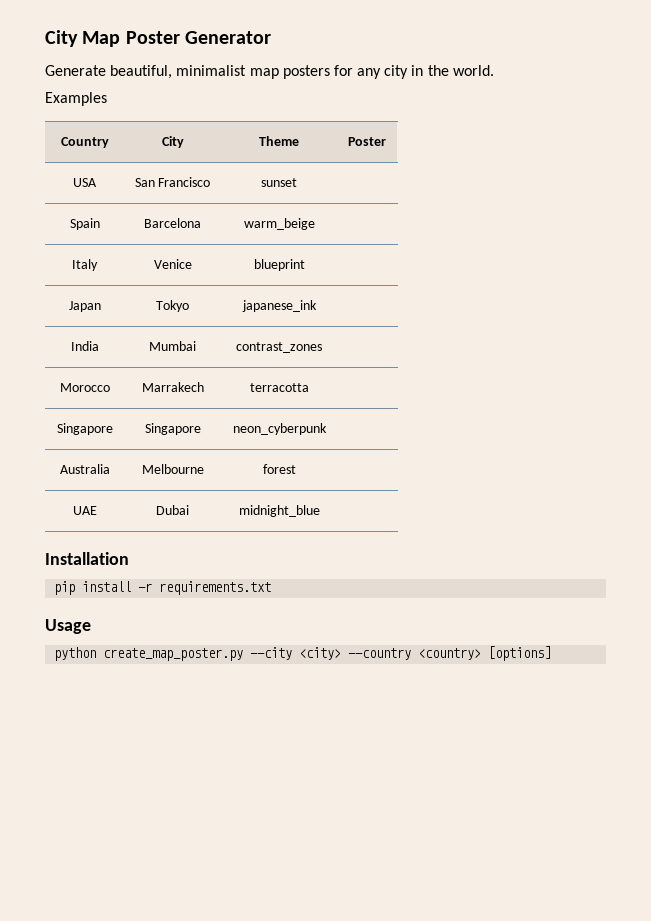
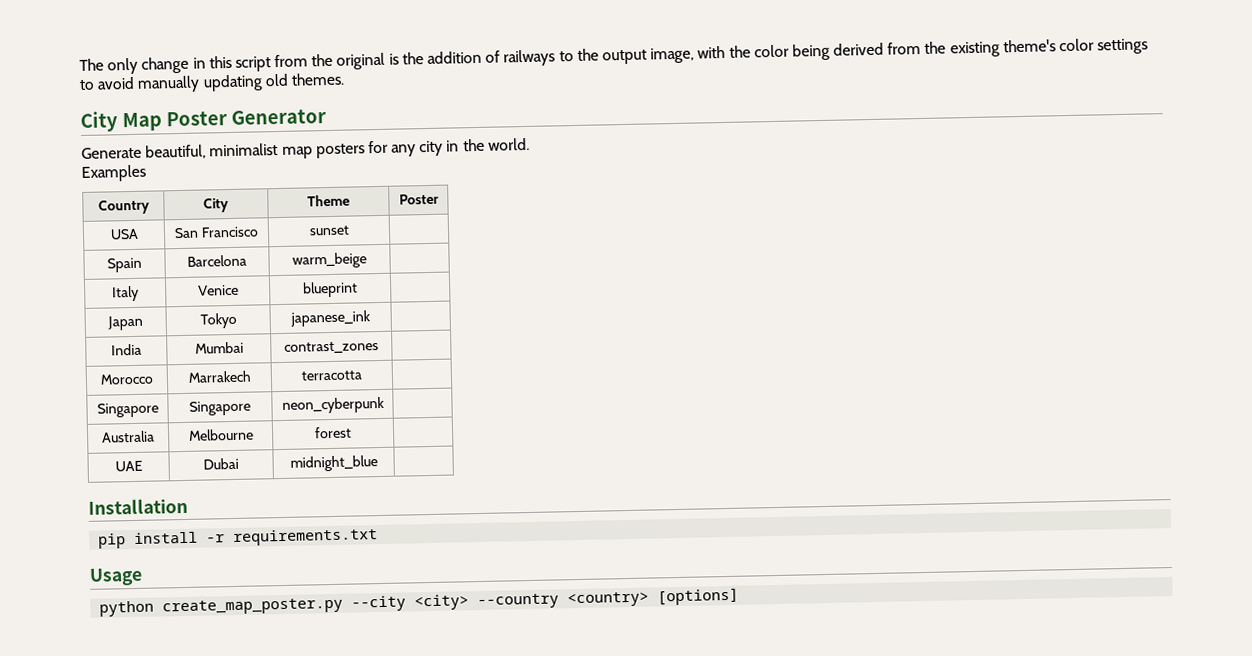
(45, 38) none -> [79,38,1149,75] [79,72,345,93] The only change in this script from the original is the addition of railways to the output image, with the color being derived from the existing theme's color settings to avoid manually updating old themes. //

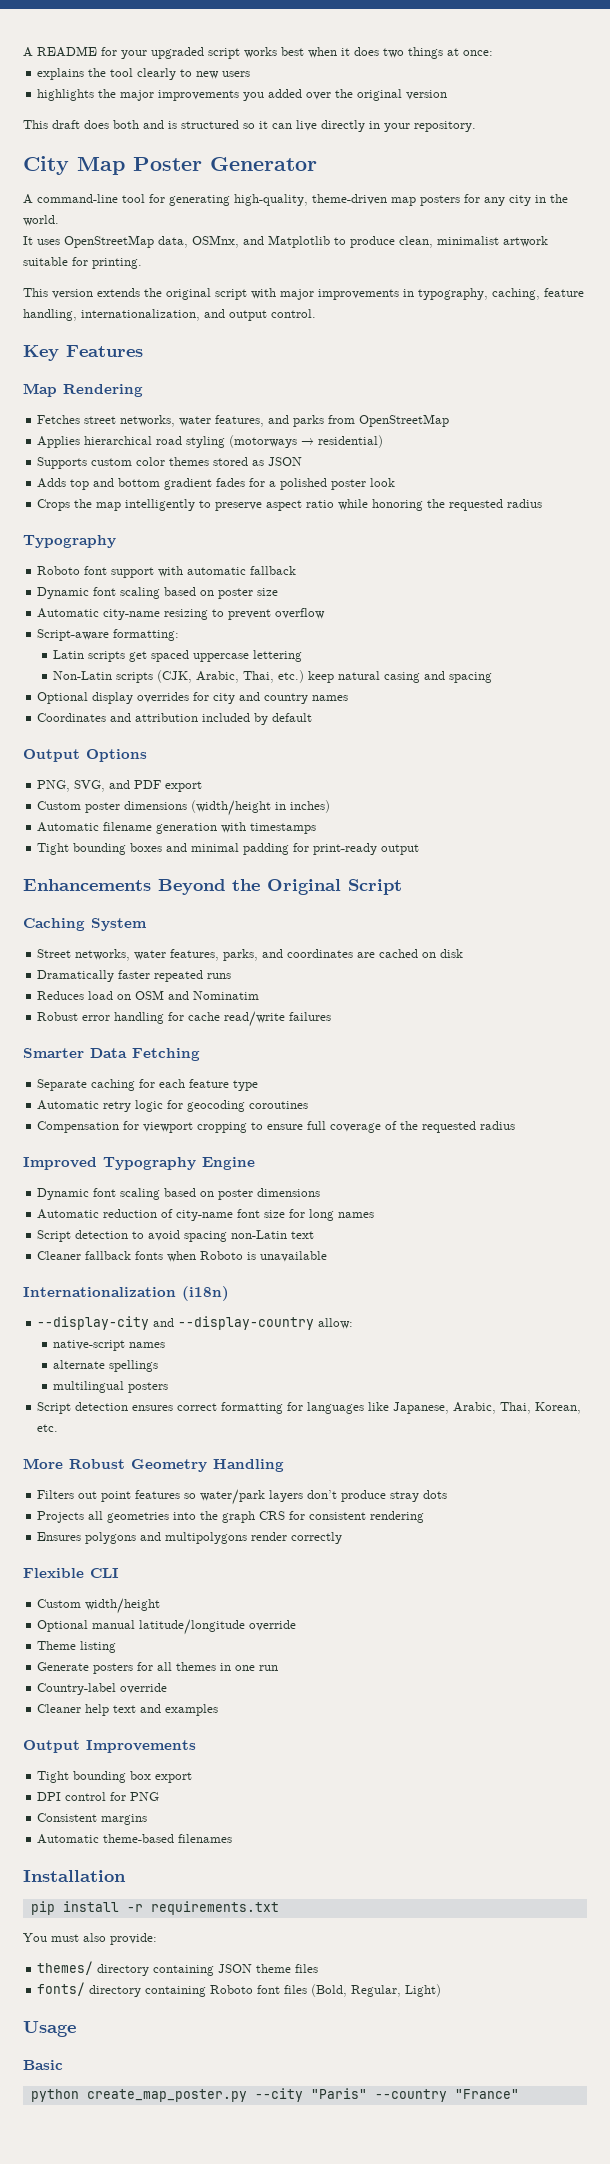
[79,38,1149,75] [79,72,345,93] [80,109,327,132] [81,143,279,160] The only change in this script from the original is the addition of railways to the output image, with the color being derived from the existing theme's color settings to avoid manually updating old themes. // City Map Poster Generator // Generate beautiful, minimalist -> [23,46,493,59] [37,68,251,80] [37,89,448,101] [23,120,476,132] [23,156,317,175] [23,194,387,206] A README for your upgraded script works best when it does two things at once: // explains the tool clearly to new users // highlights the major improvements you added over the original version // This draft does both and is structured so it can live directly in your repository. // City Map Poster Generator // A command‑line tool for generating high‑quality, theme‑driven
[81,164,146,182] [97,199,150,215] [203,198,229,213] [307,194,350,207] [398,193,439,205] [109,228,139,240] [174,226,259,239] [308,225,350,236] [107,257,142,273] [187,254,247,267] [292,252,367,269] [112,285,139,302] [197,284,239,296] [303,281,358,298] [107,315,143,331] [199,312,237,329] [290,310,371,327] [111,343,142,356] [194,341,244,354] [284,341,379,354] [100,373,154,385] [187,370,252,383] [301,370,362,381] [96,402,159,418] [189,400,251,416] [281,396,385,414] [101,430,155,443] [187,428,254,441] [314,426,352,439] [114,460,143,472] [203,457,239,470] [289,455,378,472] Examples // Country | City | Theme | Poster // USA | San Francisco | sunset | // Spain | Barcelona | warm_beige | // Italy | Venice | blueprint | // Japan | Tokyo | japanese_ink | // India | Mumbai | contrast_zones | // Morocco | Marrakech | terracotta | // Singapore | Singapore | neon_cyberpunk | // Australia | Melbourne | forest | // UAE | Dubai | midnight_blue | -> [23,235,548,248] [23,257,142,269] [23,288,584,300] [23,309,316,321] [23,345,143,361] [23,383,143,397] [37,414,450,427] [37,435,384,448] [37,457,303,469] [37,478,396,490] [37,499,543,511] [23,535,116,548] [37,566,297,578] [37,587,279,599] [37,608,326,620] [37,629,180,641] [53,650,303,662] [53,670,493,683] [37,692,349,704] [37,713,313,725] [23,749,147,762] [37,780,203,792] [37,800,331,816] [37,822,317,834] [37,843,420,855] [23,879,402,895] [23,918,147,931] [37,949,464,961] [37,970,232,982] [37,990,260,1000] [37,1011,332,1027] [23,1048,200,1061] [37,1079,259,1091] [37,1100,309,1112] [37,1121,516,1133] [23,1157,255,1170] [37,1188,321,1200] [37,1209,375,1221] [37,1230,315,1242] [37,1251,328,1262] [23,1286,229,1301] [37,1316,354,1330] [53,1340,166,1351] [53,1360,159,1372] [53,1381,169,1393] [37,1402,582,1414] [37,1424,59,1432] [23,1458,284,1472] [37,1489,448,1505] [37,1511,425,1523] [37,1532,343,1544] [23,1568,119,1578] [37,1598,161,1614] [37,1619,297,1635] [37,1641,117,1653] [37,1662,279,1674] [37,1683,168,1695] [37,1704,219,1716] [23,1740,196,1753] [37,1771,193,1783] [37,1792,160,1801] [37,1813,148,1825] [37,1834,233,1844] It uses OpenStreetMap data, OSMnx, and Matplotlib to produce clean, minimalist artwork suitable for printing. // This version extends the original script with major improvements in typography, caching, feature handling, internationalization, and output control. // Key Features // Map Rendering // Fetches street networks, water features, and parks from OpenStreetMap // Applies hierarchical road styling (motorways → residential) // Supports custom color themes stored as JSON // Adds top and bottom gradient fades for a polished poster look // Crops the map intelligently to preserve aspect ratio while honoring the requested radius // Typography // Roboto font support with automatic fallback // Dynamic font scaling based on poster size // Automatic city‑name resizing to prevent overflow // Script‑aware formatting: // Latin scripts get spaced uppercase lettering // Non‑Latin scripts (CJK, Arabic, Thai, etc.) keep natural casing and spacing // Optional display overrides for city and country names // Coordinates and attribution included by default // Output Options // PNG, SVG, and PDF export // Custom poster dimensions (width/height in inches) // Automatic filename generation with timestamps // Tight bounding boxes and minimal padding for print‑ready output // Enhancements Beyond the Original Script // Caching System // Street networks, water features, parks, and coordinates are cached on disk // Dramatically faster repeated runs // Reduces load on OSM and Nominatim // Robust error handling for cache read/write failures // Smarter Data Fetching // Separate caching for each feature type // Automatic retry logic for geocoding coroutines // Compensation for viewport cropping to ensure full coverage of the requested radius // Improved Typography Engine // Dynamic font scaling based on poster dimensions // Automatic reduction of city‑name font size for long names // Script detection to avoid spacing non‑Latin text // Cleaner fallback fonts when Roboto is unavailable // Internationalization (i18n) // --display-city and --display-country allow: // native‑script names // alternate spellings // multilingual posters // Script detection ensures correct formatting for languages like Japanese, Arabic, Thai, Korean, etc. // More Robust Geometry Handling // Filters out point features so water/park layers don’t produce stray dots // Projects all geometries into the graph CRS for consistent rendering // Ensures polygons and multipolygons render correctly // Flexible CLI // Custom width/height // Optional manual latitude/longitude override // Theme listing // Generate posters for all themes in one run // Country‑label override // Cleaner help text and examples // Output Improvements // Tight bounding box export // DPI control for PNG // Consistent margins // Automatic theme‑based filenames
(379, 537) none -> [23,1933,157,1945] [37,1961,319,1976] [37,1982,442,1997] // You must also provide: // themes/ directory containing JSON theme files // fonts/ directory containing Roboto font files (Bold, Regular, Light)
(143, 576) none -> [23,2060,63,2070] // Basic
[414,587,740,611] <city> --country <country> [options] -> [310,2088,519,2102] "Paris" --country "France"

